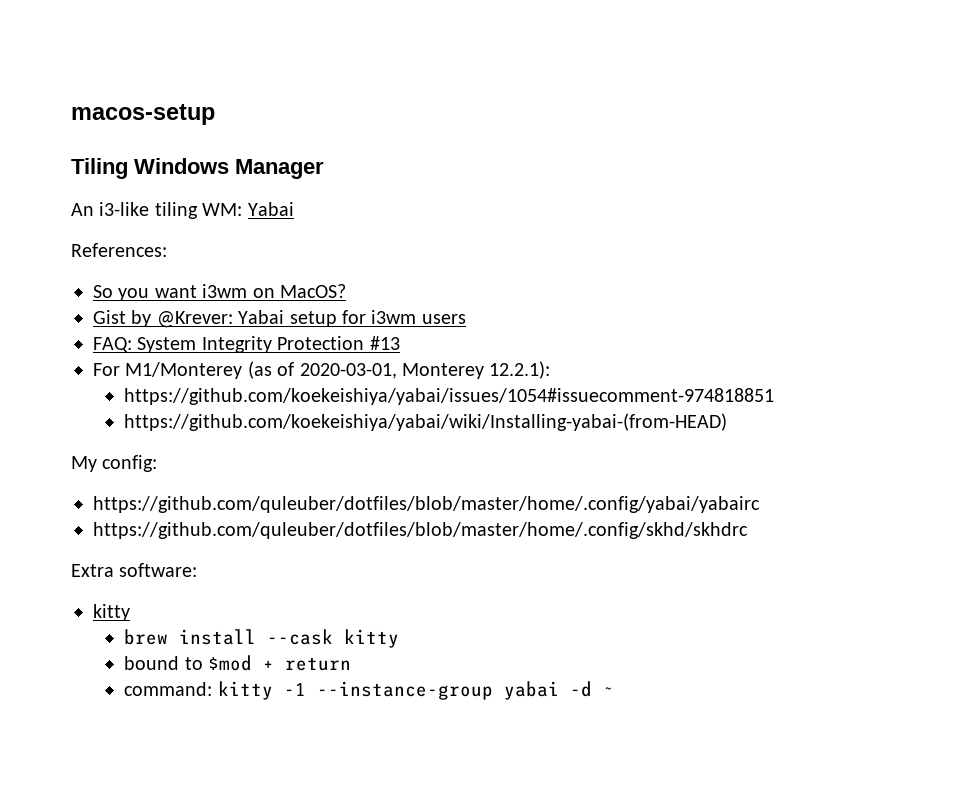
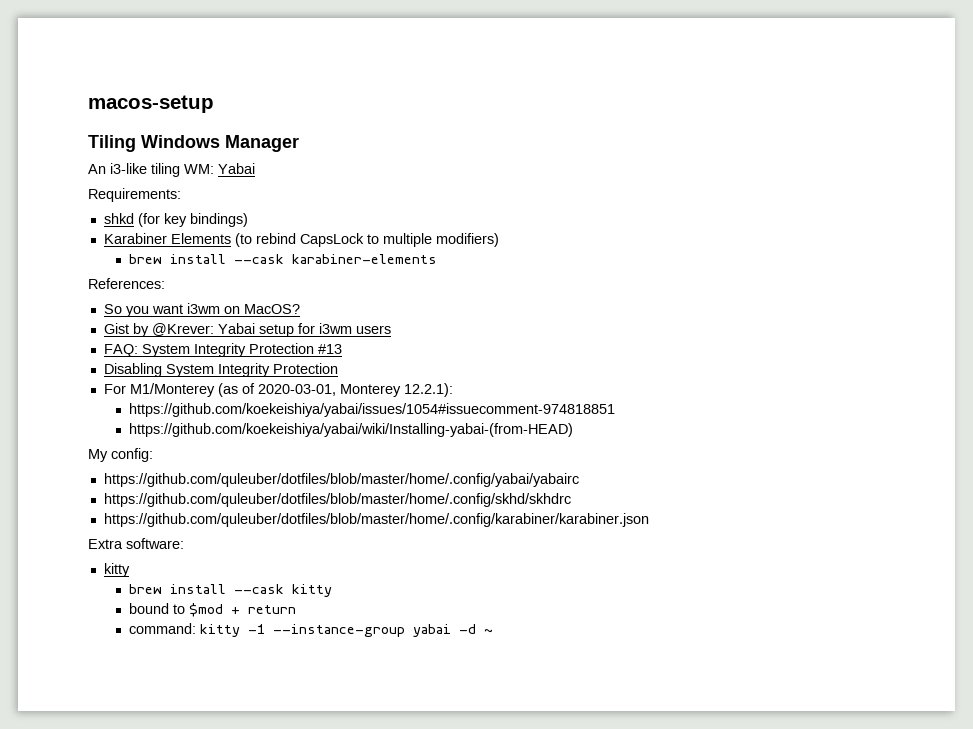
(294, 209) none -> [88,188,181,202] [103,213,248,227] [103,233,499,247] [128,254,437,264] // Requirements: // shkd (for key bindings) // Karabiner Elements (to rebind CapsLock to multiple modifiers) // brew install --cask karabiner-elements
(400, 343) none -> [103,363,338,377] // Disabling System Integrity Protection
(748, 530) none -> [103,513,649,527] // https://github.com/quleuber/dotfiles/blob/master/home/.config/karabiner/karabiner.json

